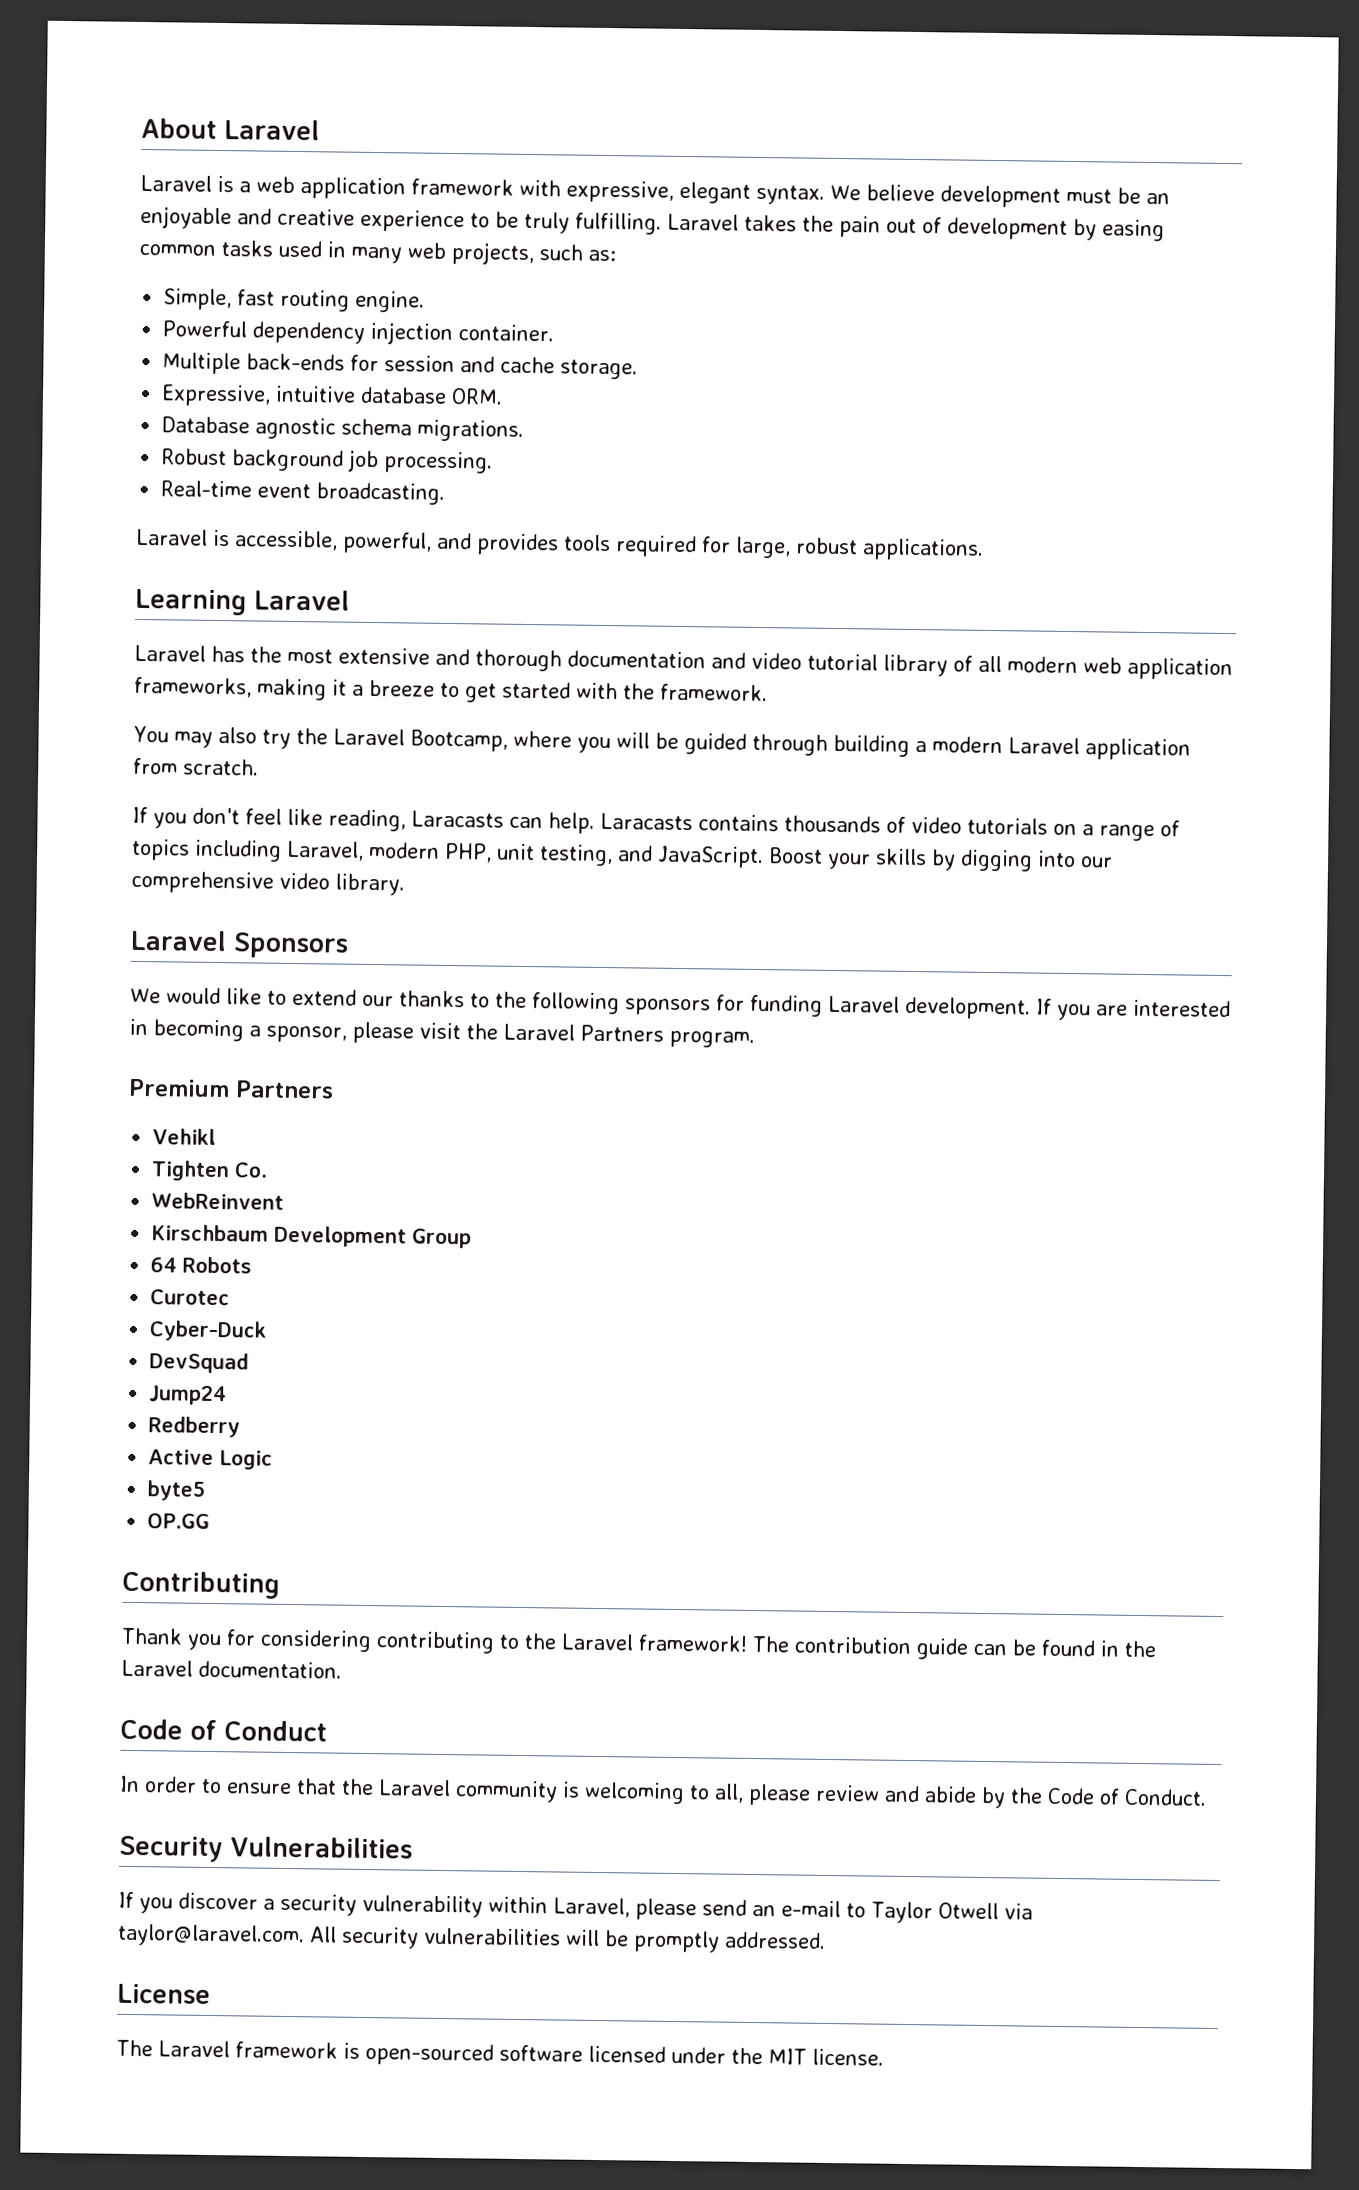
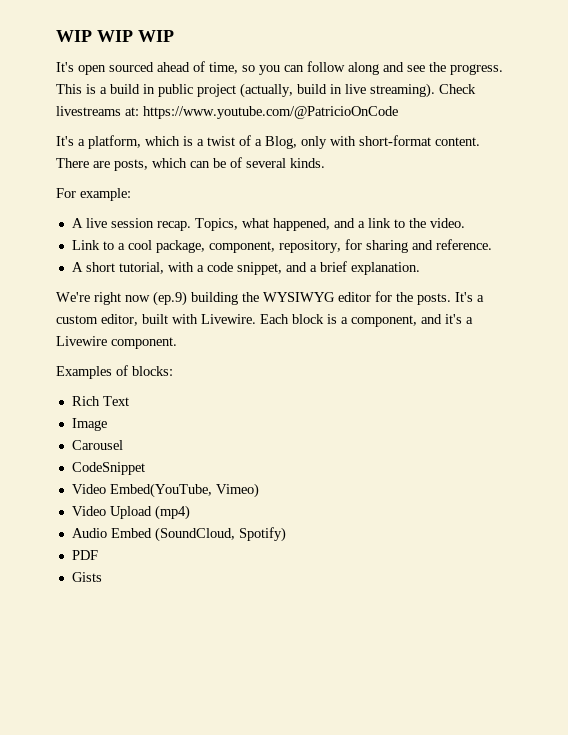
[141,117,320,141] [140,174,1170,208] [140,205,1165,242] [139,240,616,266] [163,288,426,313] [162,320,555,346] [162,352,639,380] [161,384,504,407] [161,416,525,442] [161,448,494,474] [160,480,446,505] [136,528,984,561] [135,588,350,616] [134,644,1233,681] [134,676,768,703] [133,725,1191,761] [133,757,259,776] [132,806,1180,842] [131,838,1113,872] [131,870,405,896] [130,929,349,959] [130,987,1231,1021] [129,1018,755,1048] [128,1078,334,1099] [152,1128,217,1146] [151,1160,269,1182] [151,1192,285,1210] [151,1224,473,1249] [150,1256,253,1274] [150,1289,231,1306] [149,1320,268,1342] [149,1352,250,1374] [148,1385,228,1406] [148,1416,241,1438] [148,1449,274,1470] [147,1480,206,1501] [147,1513,211,1529] [122,1570,280,1599] [121,1627,1156,1660] [121,1659,342,1679] [120,1718,327,1742] [119,1775,1207,1809] [119,1835,413,1863] [118,1891,1033,1924] [117,1923,826,1953] [117,1983,211,2005] [116,2039,884,2066] About Laravel // Laravel is a web application framework with expressive, elegant syntax. We believe development must be an enjoyable and creative experience to be truly fulfilling. Laravel takes the pain out of development by easing common tasks used in many web projects, such as: // Simple, fast routing engine. // Powerful dependency injection container. // Multiple back-ends for session and cache storage. // Expressive, intuitive database ORM. // Database agnostic schema migrations. // Robust background job processing. // Real-time event broadcasting. // Laravel is accessible, powerful, and provides tools required for large, robust applications. // Learning Laravel // Laravel has the most extensive and thorough documentation and video tutorial library of all modern web application frameworks, making it a breeze to get started with the framework. // You may also try the Laravel Bootcamp, where you will be guided through building a modern Laravel application from scratch. // If you don't feel like reading, Laracasts can help. Laracasts contains thousands of video tutorials on a range of topics including Laravel, modern PHP, unit testing, and JavaScript. Boost your skills by digging into our comprehensive video library. // Laravel Sponsors // We would like to extend our thanks to the following sponsors for funding Laravel development. If you are interested in becoming a sponsor, please visit the Laravel Partners program. // Premium Partners // Vehikl // Tighten Co. // WebReinvent // Kirschbaum Development Group // 64 Robots // Curotec // Cyber-Duck // DevSquad // Jump24 // Redberry // Active Logic // byte5 // OP.GG // Contributing // Thank you for considering contributing to the Laravel framework! The contribution guide can be found in the Laravel documentation. // Code of Conduct // In order to ensure that the Laravel community is welcoming to all, please review and abide by the Code of Conduct. // Security Vulnerabilities // If you discover a security vulnerability within Laravel, please send an e-mail to Taylor Otwell via taylor@laravel.com. All security vulnerabilities will be promptly addressed. // License // The Laravel framework is open-sourced software licensed under the MIT license. -> [56,30,174,42] [56,61,503,75] [56,83,476,98] [56,106,398,119] [56,135,480,149] [56,157,325,171] [56,188,131,201] [71,218,465,231] [71,239,492,253] [71,261,420,275] [56,291,484,306] [56,314,473,327] [56,336,177,349] [56,365,173,379] [71,396,129,406] [71,418,107,431] [71,440,123,450] [71,462,145,475] [71,483,259,498] [71,505,190,520] [71,527,286,542] [71,550,98,560] [71,572,102,582] WIP WIP WIP // It's open sourced ahead of time, so you can follow along and see the progress. This is a build in public project (actually, build in live streaming). Check livestreams at: https://www.youtube.com/@PatricioOnCode // It's a platform, which is a twist of a Blog, only with short-format content. There are posts, which can be of several kinds. // For example: // A live session recap. Topics, what happened, and a link to the video. // Link to a cool package, component, repository, for sharing and reference. // A short tutorial, with a code snippet, and a brief explanation. // We're right now (ep.9) building the WYSIWYG editor for the posts. It's a custom editor, built with Livewire. Each block is a component, and it's a Livewire component. // Examples of blocks: // Rich Text // Image // Carousel // CodeSnippet // Video Embed(YouTube, Vimeo) // Video Upload (mp4) // Audio Embed (SoundCloud, Spotify) // PDF // Gists

